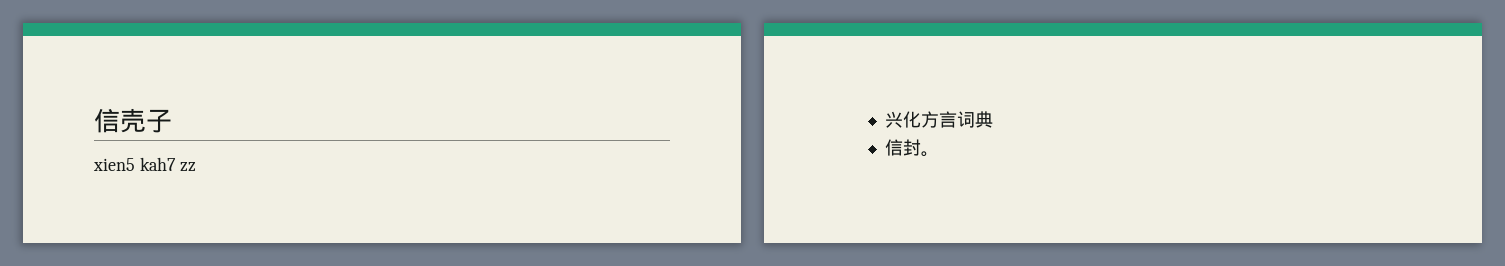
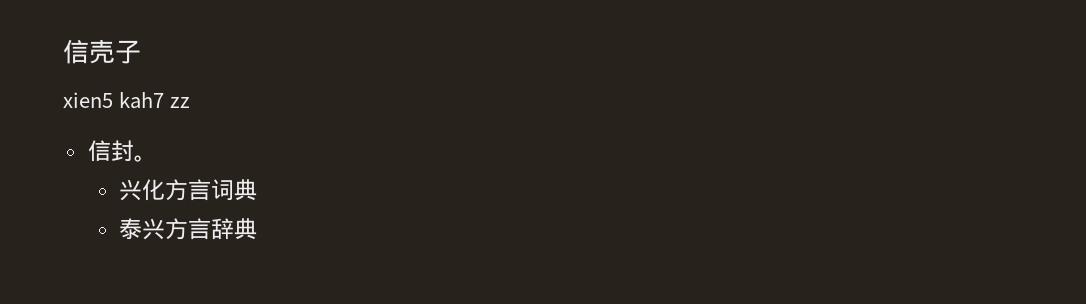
(196, 167) none -> [87,140,157,162] // 信封。
[884,139,939,157] 信封。 -> [119,218,258,240] 泰兴方言辞典

